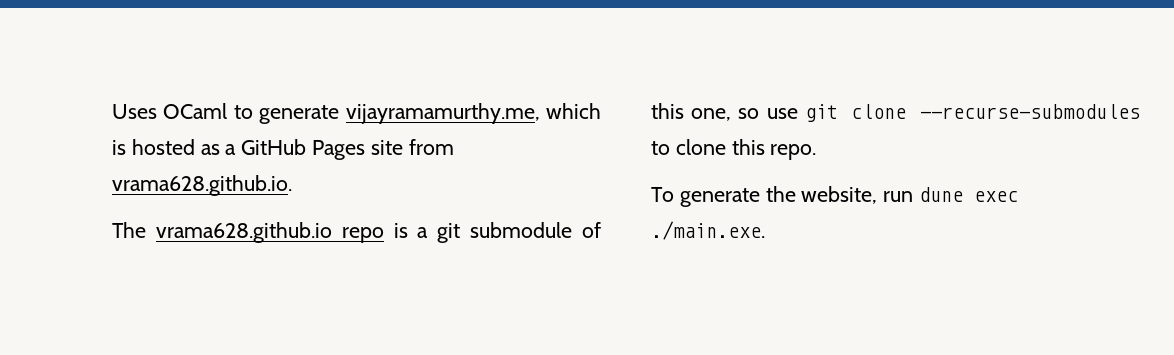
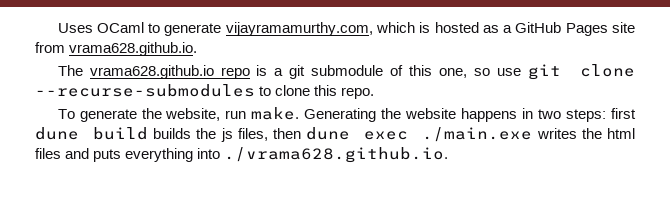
[345,103,540,124] vijayramamurthy.me, -> [225,22,373,36] vijayramamurthy.com,
[919,187,1019,202] [651,221,765,240] dune exec ./main.exe. -> [251,107,637,122] [35,127,635,142] [35,147,449,163] make. Generating the website happens in two steps: first dune build builds the js files, then dune exec ./main.exe writes the html files and puts everything into ./vrama628.github.io.

